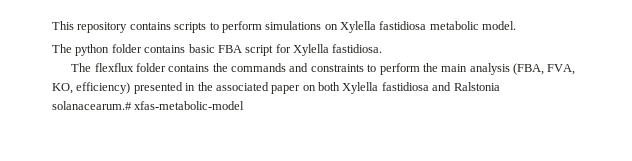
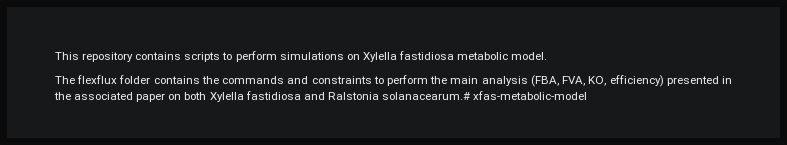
[52,44,383,56] // The python folder contains basic FBA script for Xylella fastidiosa. -> (548, 56) none

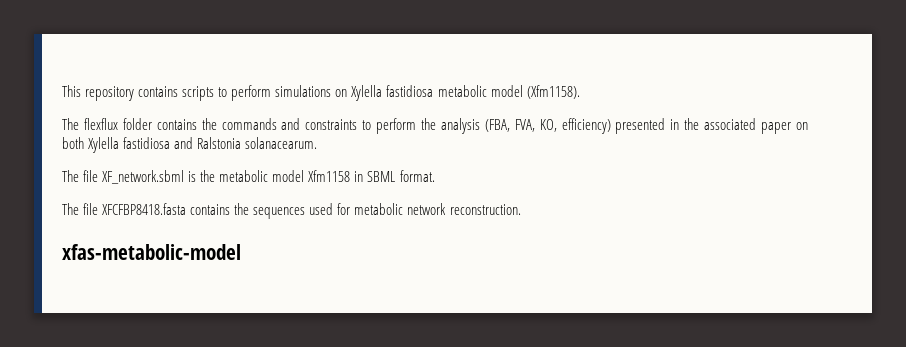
[511,52,548,60] model. -> [490,85,580,99] model (Xfm1158).
[450,76,479,84] main -> (437, 124) none
[381,92,470,100] solanacearum.# -> [245,137,318,149] [62,170,435,184] [62,203,521,219] solanacearum. // The file XF_network.sbml is the metabolic model Xfm1158 in SBML format. // The file XFCFBP8418.fasta contains the sequences used for metabolic network reconstruction. //

